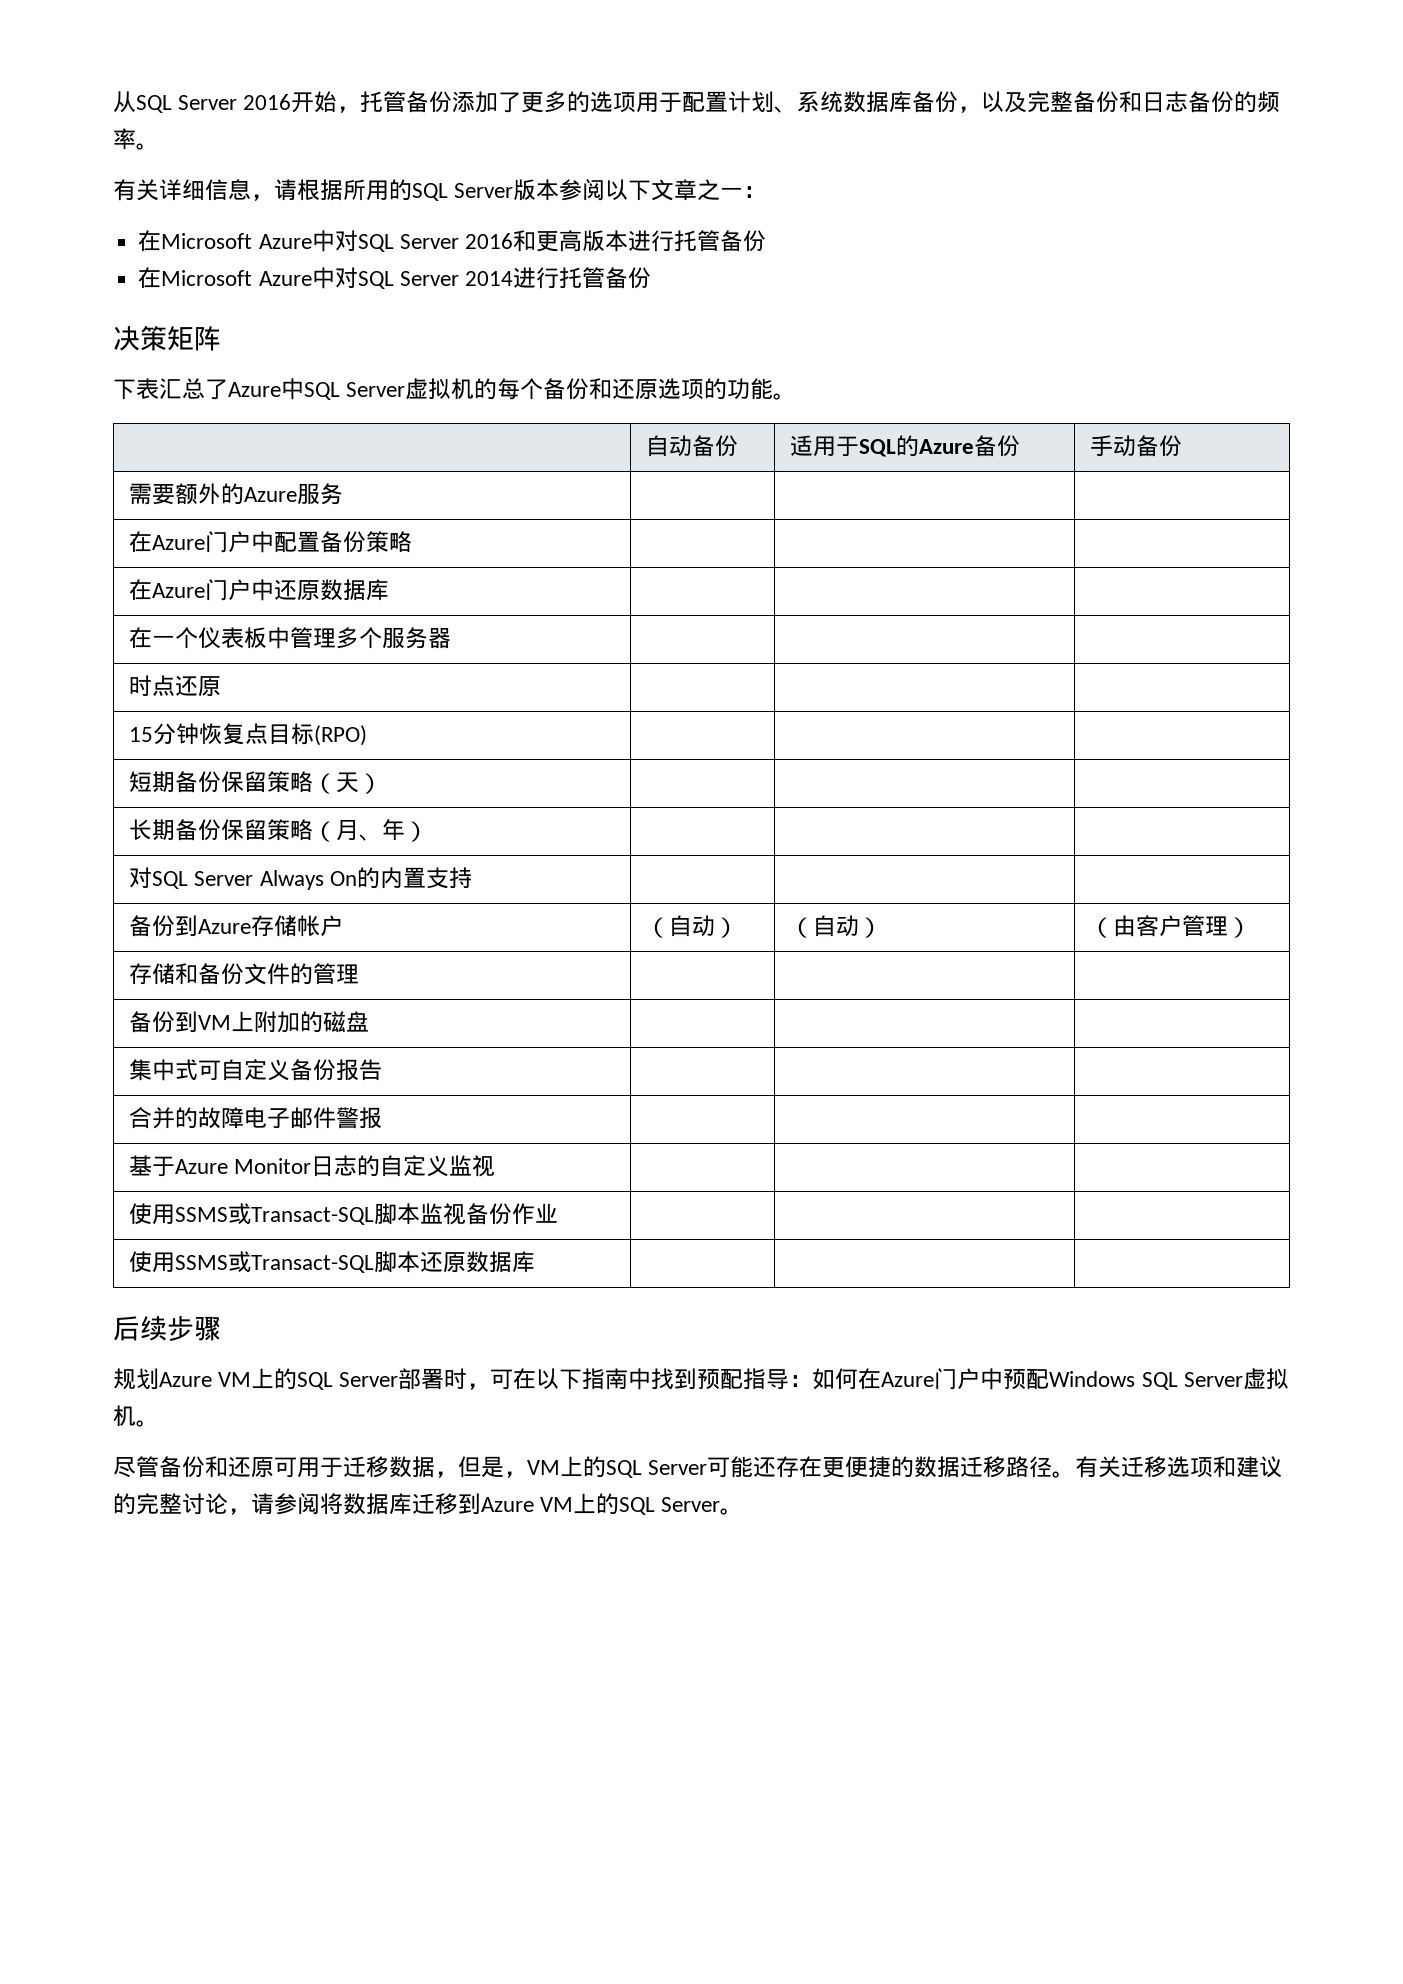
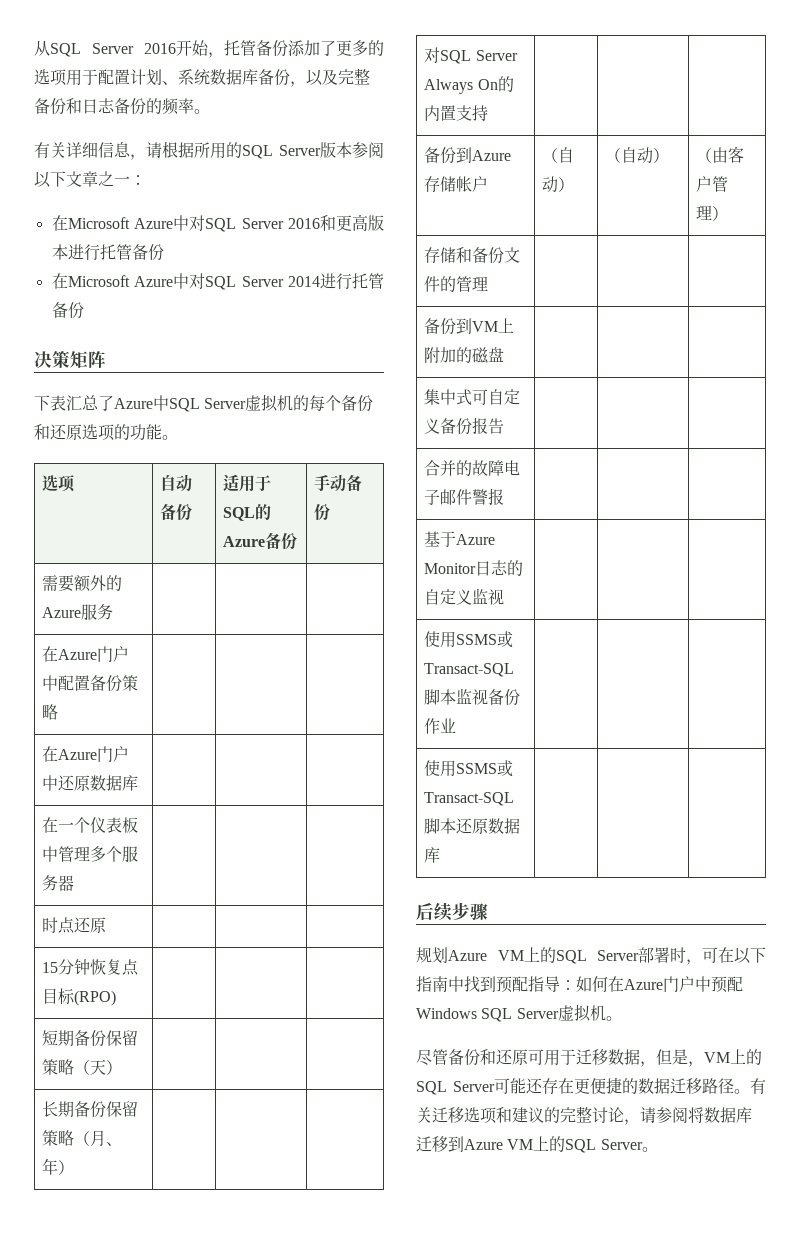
(797, 396) none -> [42,475,76,492] 选项

